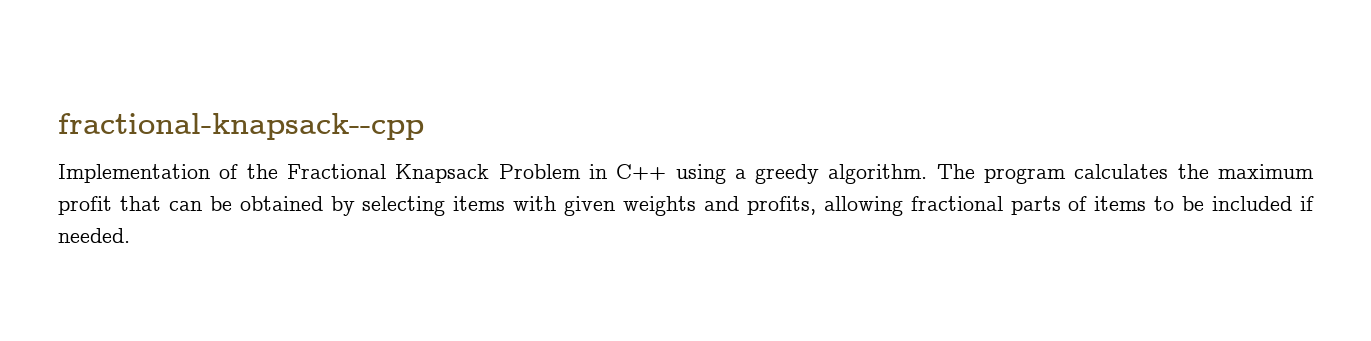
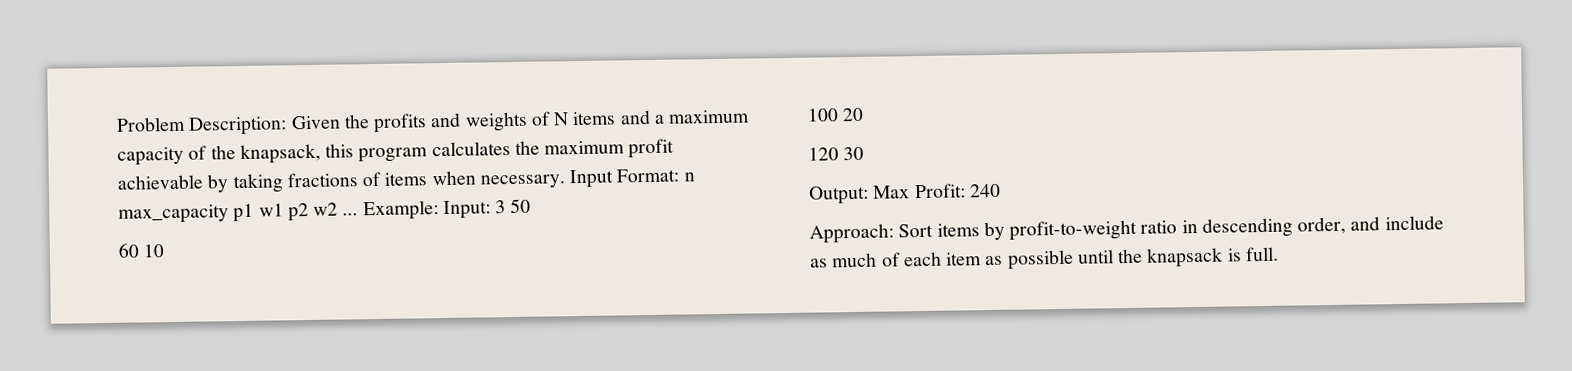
[58,113,424,140] [58,164,975,184] fractional-knapsack--cpp // Implementation of the Fractional Knapsack Problem in C++ using a greedy algorithm. The -> [116,109,751,136] [117,143,355,166] Problem Description: Given the profits and weights of N items and a maximum capacity of the knapsack, this
[119,196,1315,216] [58,228,130,243] that can be obtained by selecting items with given weights and profits, allowing fractional parts of items to be included if needed. -> [117,168,695,194] [118,198,532,224] [118,243,165,258] [807,107,865,122] [808,146,865,161] [809,183,1001,205] [809,215,1444,244] [810,246,1279,270] achievable by taking fractions of items when necessary. Input Format: n max_capacity p1 w1 p2 w2 ... Example: Input: 3 50 // 60 10 // 100 20 // 120 30 // Output: Max Profit: 240 // Approach: Sort items by profit-to-weight ratio in descending order, and include as much of each item as possible until the knapsack is full.

